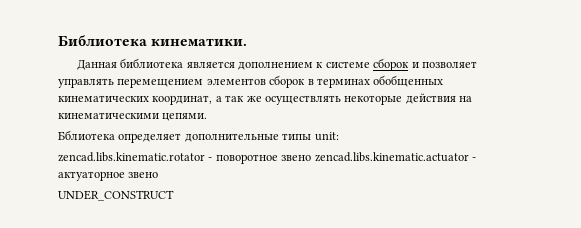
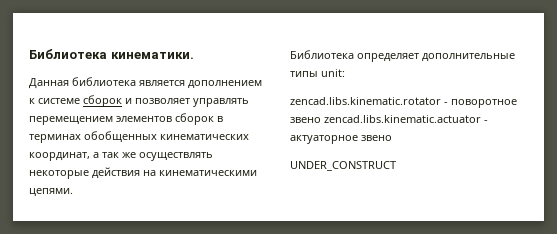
[58,130,115,140] Бблиотека -> [290,50,354,59] Библиотека

